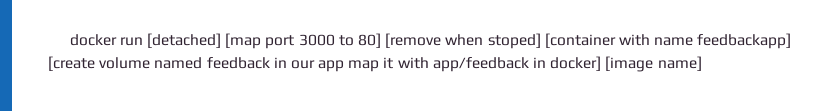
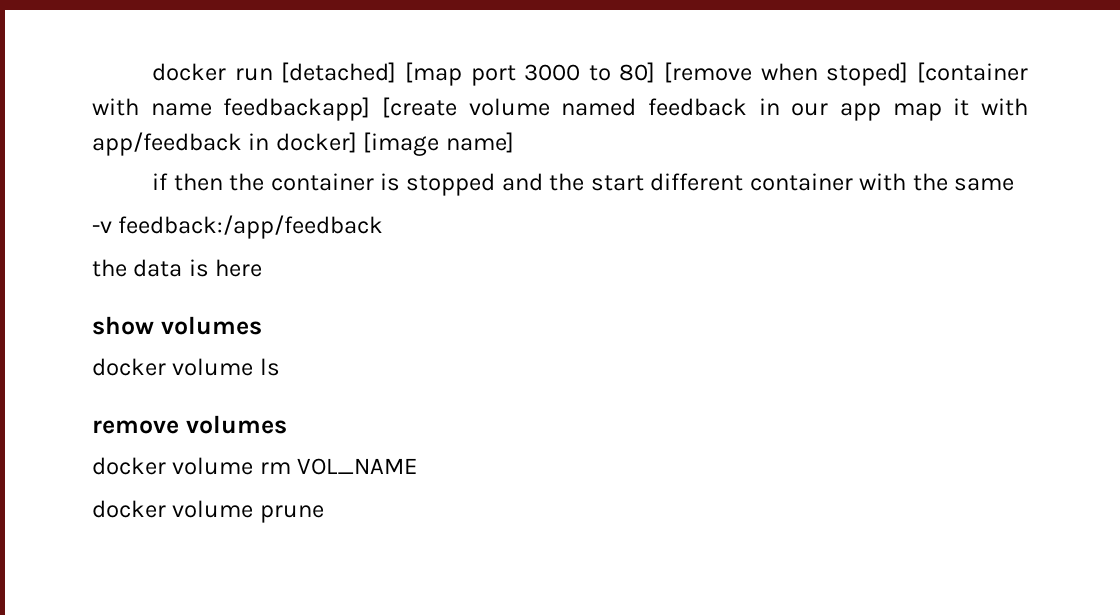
(702, 63) none -> [152,173,1015,196] [92,215,384,239] [92,259,263,277] [92,316,262,335] [92,358,280,376] [92,415,287,434] [92,457,418,475] [92,500,324,523] // if then the container is stopped and the start different container with the same // -v feedback:/app/feedback // the data is here // show volumes // docker volume ls // remove volumes // docker volume rm VOL_NAME // docker volume prune

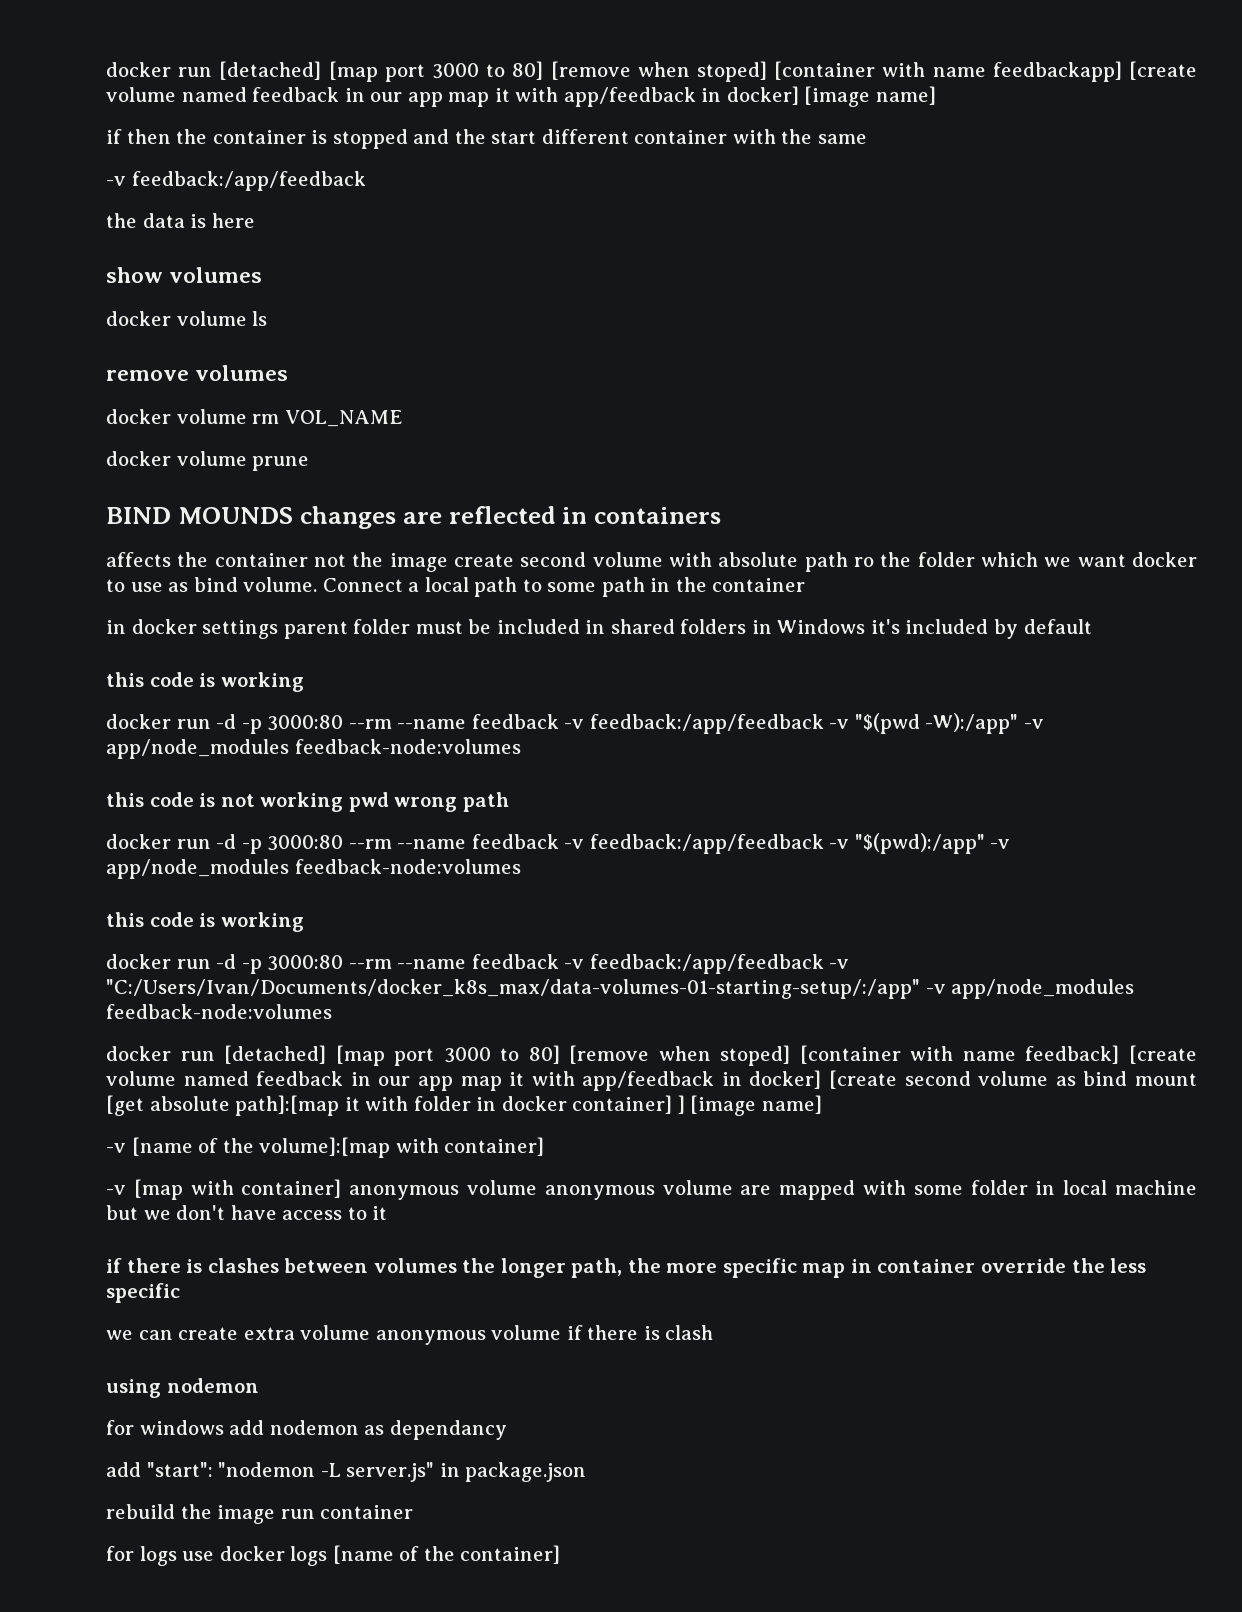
(324, 514) none -> [106,506,722,529] [106,552,1198,572] [106,577,806,597] [106,619,1092,639] [106,672,304,692] [106,713,1044,734] [106,739,521,759] [106,792,509,812] [106,833,1011,854] [106,859,521,879] [106,912,304,932] [106,954,850,974] [106,979,1135,999] [106,1004,332,1019] [106,1045,1197,1066] [106,1070,1197,1091] [106,1095,822,1116] [106,1137,545,1158] [106,1179,1197,1200] [106,1205,388,1220] [106,1258,1147,1278] [106,1283,180,1303] [106,1325,714,1345] [106,1378,259,1398] [106,1420,507,1440] [106,1462,587,1482] [106,1504,414,1524] [106,1545,561,1566] // BIND MOUNDS changes are reflected in containers // affects the container not the image create second volume with absolute path ro the folder which we want docker to use as bind volume. Connect a local path to some path in the container // in docker settings parent folder must be included in shared folders in Windows it's included by default // this code is working // docker run -d -p 3000:80 --rm --name feedback -v feedback:/app/feedback -v "$(pwd -W):/app" -v app/node_modules feedback-node:volumes // this code is not working pwd wrong path // docker run -d -p 3000:80 --rm --name feedback -v feedback:/app/feedback -v "$(pwd):/app" -v app/node_modules feedback-node:volumes // this code is working // docker run -d -p 3000:80 --rm --name feedback -v feedback:/app/feedback -v "C:/Users/Ivan/Documents/docker_k8s_max/data-volumes-01-starting-setup/:/app" -v app/node_modules feedback-node:volumes // docker run [detached] [map port 3000 to 80] [remove when stoped] [container with name feedback] [create volume named feedback in our app map it with app/feedback in docker] [create second volume as bind mount [get absolute path]:[map it with folder in docker container] ] [image name] // -v [name of the volume]:[map with container] // -v [map with container] anonymous volume anonymous volume are mapped with some folder in local machine but we don't have access to it // if there is clashes between volumes the longer path, the more specific map in container override the less specific // we can create extra volume anonymous volume if there is clash // using nodemon // for windows add nodemon as dependancy // add "start": "nodemon -L server.js" in package.json // rebuild the image run container // for logs use docker logs [name of the container]

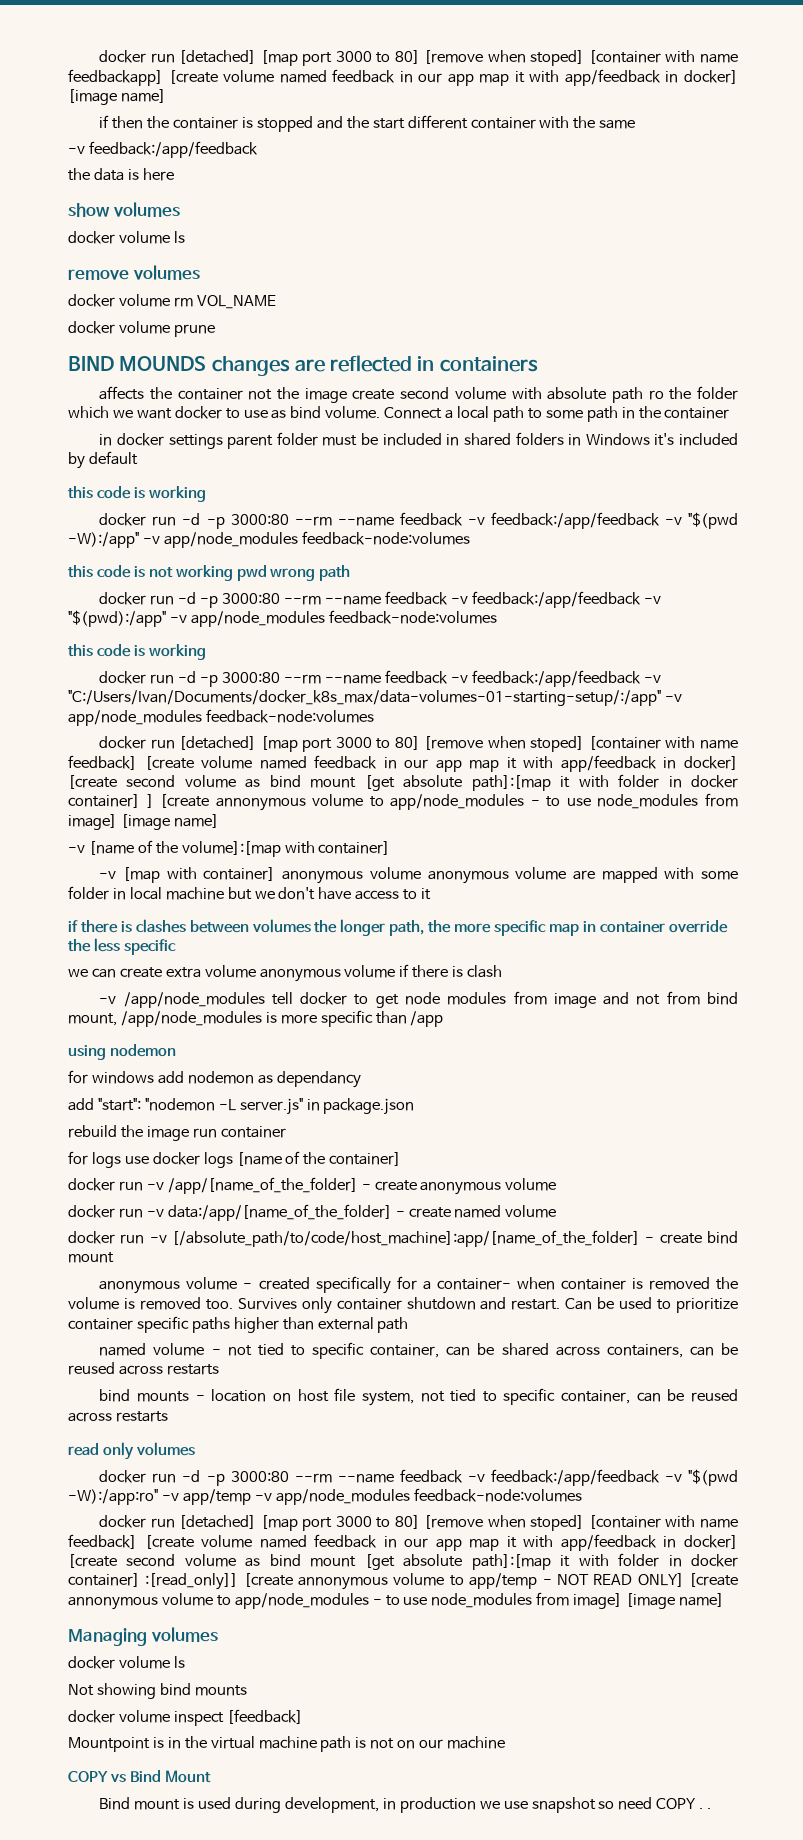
(685, 1104) none -> [160,793,738,811] [68,814,117,830] [create annonymous volume to app/node_modules - to use node_modules from image]
(714, 1332) none -> [99,991,738,1008] [68,1010,444,1027] // -v /app/node_modules tell docker to get node modules from image and not from bind mount, /app/node_modules is more specific than /app
(561, 1554) none -> [68,1177,557,1195] [68,1204,557,1221] [68,1230,739,1247] [68,1252,114,1263] [99,1276,738,1294] [68,1297,739,1314] [68,1316,409,1333] [99,1342,738,1359] [68,1362,219,1375] [99,1388,738,1406] [68,1411,168,1422] [68,1442,195,1460] [99,1469,738,1486] [68,1488,582,1505] [99,1515,738,1531] [68,1534,739,1551] [68,1553,738,1570] [68,1573,738,1590] [68,1592,725,1610] [68,1627,218,1646] [68,1656,185,1669] [68,1683,247,1699] [68,1709,303,1726] [68,1736,506,1752] [68,1770,211,1783] [99,1797,712,1813] // docker run -v /app/[name_of_the_folder] - create anonymous volume // docker run -v data:/app/[name_of_the_folder] - create named volume // docker run -v [/absolute_path/to/code/host_machine]:app/[name_of_the_folder] - create bind mount // anonymous volume - created specifically for a container- when container is removed the volume is removed too. Survives only container shutdown and restart. Can be used to prioritize container specific paths higher than external path // named volume - not tied to specific container, can be shared across containers, can be reused across restarts // bind mounts - location on host file system, not tied to specific container, can be reused across restarts // read only volumes // docker run -d -p 3000:80 --rm --name feedback -v feedback:/app/feedback -v "$(pwd -W):/app:ro" -v app/temp -v app/node_modules feedback-node:volumes // docker run [detached] [map port 3000 to 80] [remove when stoped] [container with name feedback] [create volume named feedback in our app map it with app/feedback in docker] [create second volume as bind mount [get absolute path]:[map it with folder in docker container] :[read_only]] [create annonymous volume to app/temp - NOT READ ONLY] [create annonymous volume to app/node_modules - to use node_modules from image] [image name] // Managing volumes // docker volume ls // Not showing bind mounts // docker volume inspect [feedback] // Mountpoint is in the virtual machine path is not on our machine // COPY vs Bind Mount // Bind mount is used during development, in production we use snapshot so need COPY . .

